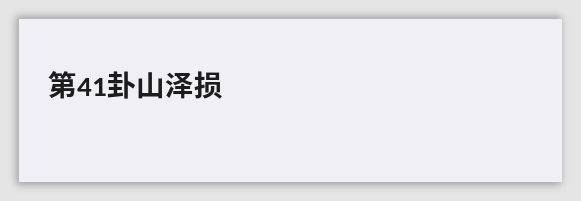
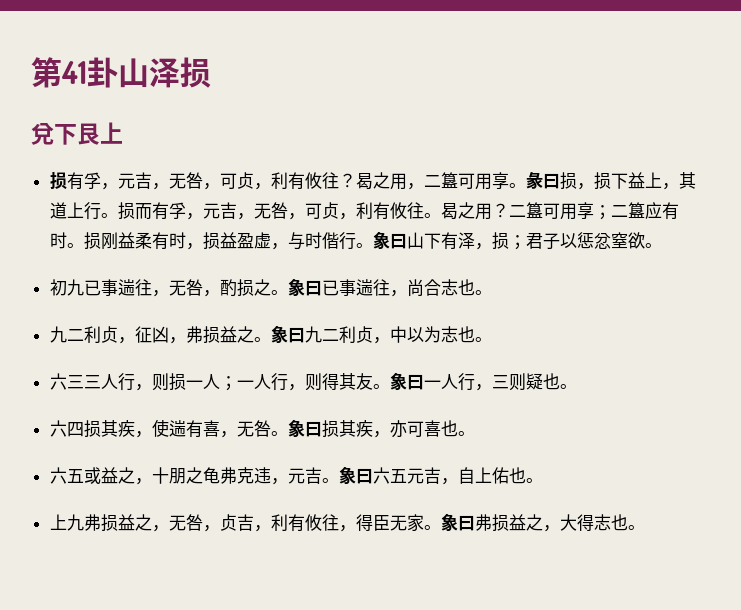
(223, 85) none -> [31,122,123,145] [49,172,696,190] [49,202,679,220] [49,231,662,250] [49,278,492,297] [49,325,492,344] [49,372,577,391] [49,419,475,438] [49,466,543,485] [49,513,645,532] // 兌下艮上 // 损有孚，元吉，无咎，可贞，利有攸往？曷之用，二簋可用享。彖曰损，损下益上，其道上行。损而有孚，元吉，无咎，可贞，利有攸往。曷之用？二簋可用享；二簋应有时。损刚益柔有时，损益盈虚，与时偕行。象曰山下有泽，损；君子以惩忿窒欲。 // 初九已事遄往，无咎，酌损之。象曰已事遄往，尚合志也。 // 九二利贞，征凶，弗损益之。象曰九二利贞，中以为志也。 // 六三三人行，则损一人；一人行，则得其友。象曰一人行，三则疑也。 // 六四损其疾，使遄有喜，无咎。象曰损其疾，亦可喜也。 // 六五或益之，十朋之龟弗克违，元吉。象曰六五元吉，自上佑也。 // 上九弗损益之，无咎，贞吉，利有攸往，得臣无家。象曰弗损益之，大得志也。

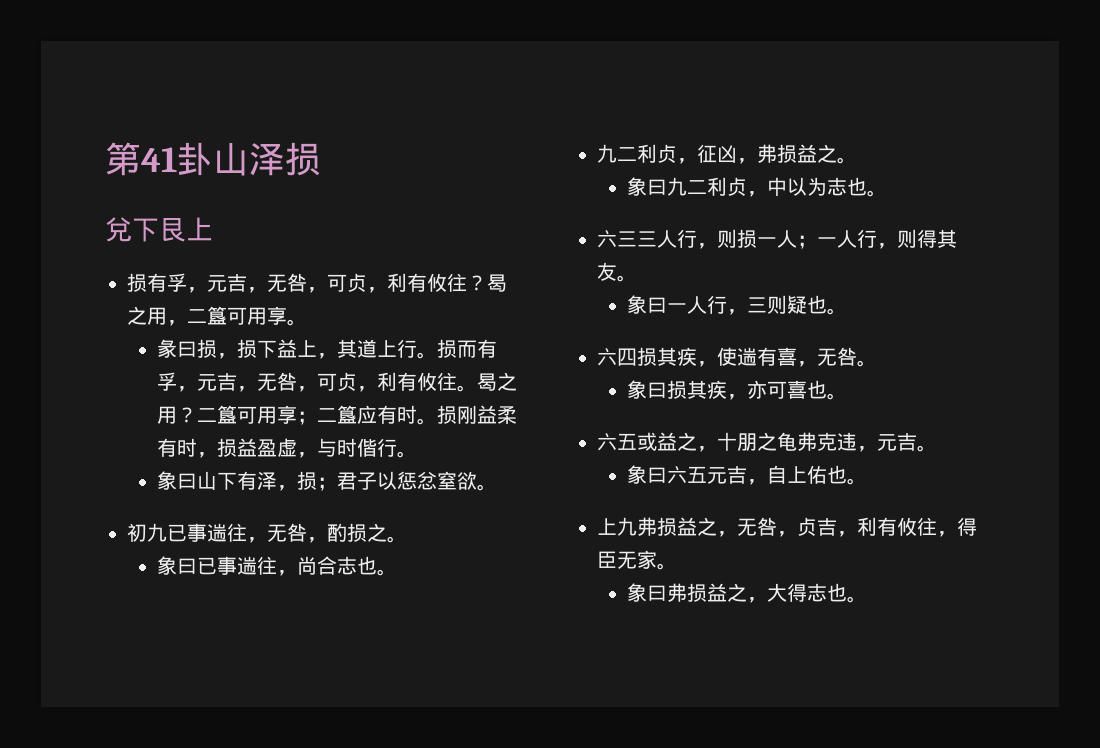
(526, 185) none -> (307, 322) //
(373, 245) none -> (418, 454) //
(288, 292) none -> (407, 539) //
(271, 339) none -> (857, 160) //
(390, 386) none -> (637, 278) //
(288, 433) none -> (877, 363) //
(339, 480) none -> (937, 448) //
(441, 527) none -> (677, 566) //

